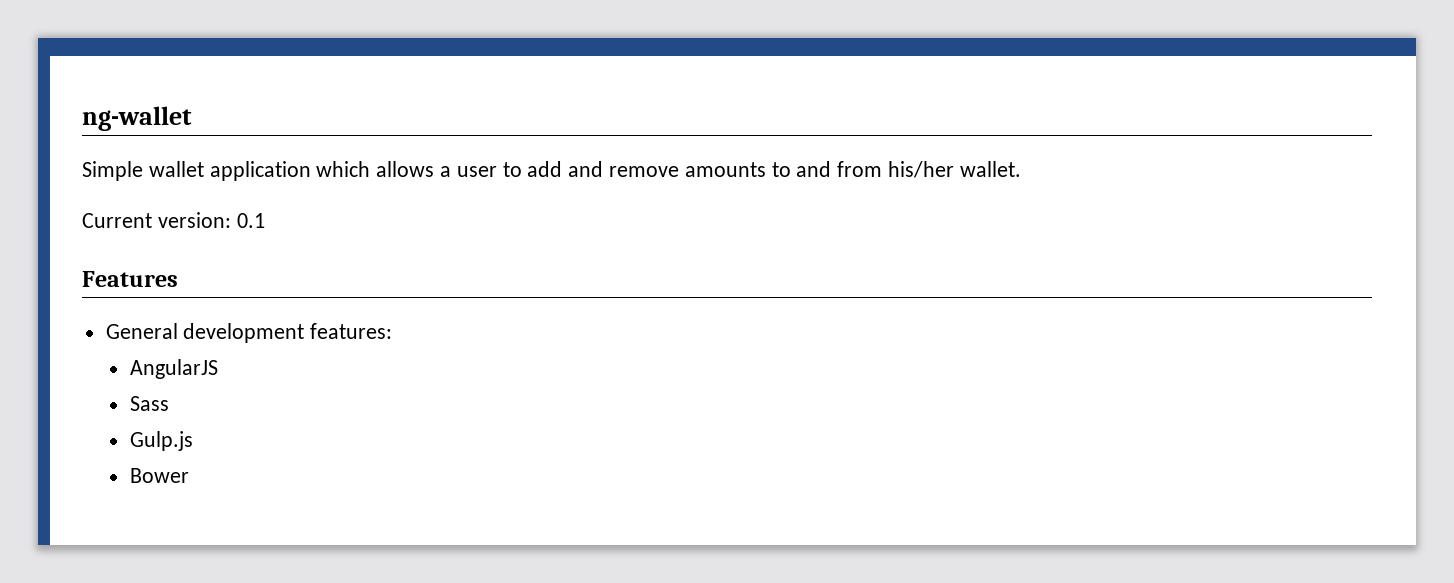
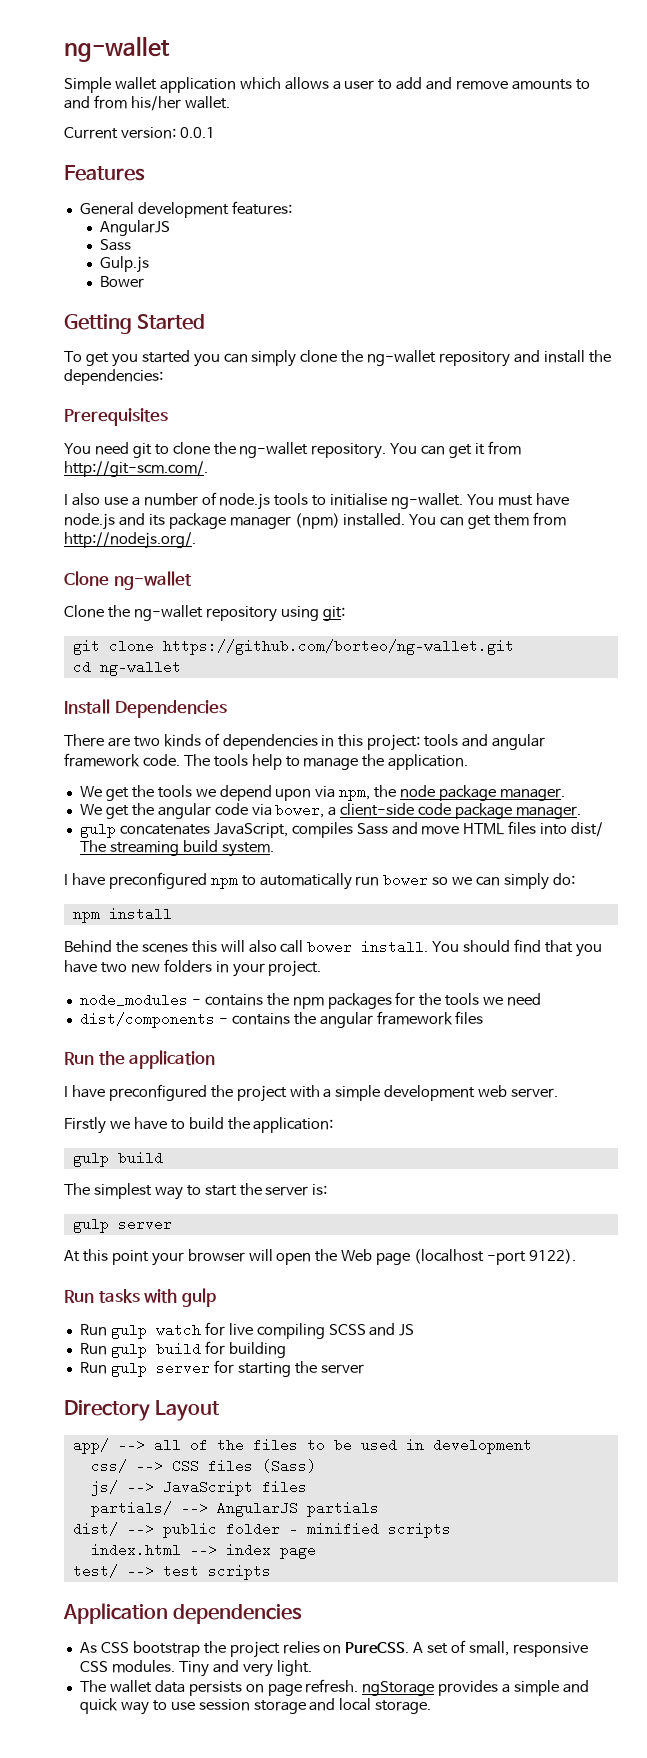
[236,213,265,228] 0.1 -> [179,127,215,138] 0.0.1
(189, 475) none -> [64,314,206,334] [64,350,611,367] [64,369,163,385] [64,408,168,426] [64,441,521,459] [64,461,208,477] [64,492,569,510] [64,512,567,530] [64,532,196,549] [64,571,192,590] [64,605,345,622] [72,639,514,655] [72,660,181,676] [64,699,227,718] [64,733,546,751] [64,753,469,770] [79,785,565,801] [79,803,582,819] [79,821,604,838] [79,840,274,857] [64,872,575,890] [72,907,172,923] [64,939,602,957] [64,959,322,977] [79,992,542,1009] [79,1011,484,1028] [64,1050,216,1069] [64,1084,559,1102] [64,1117,334,1134] [72,1151,163,1167] [64,1183,328,1200] [72,1217,172,1233] [64,1249,576,1266] [64,1288,216,1307] [79,1322,415,1339] [79,1341,286,1358] [79,1360,364,1377] [64,1400,221,1421] [72,1438,532,1454] [90,1459,316,1473] [90,1480,307,1496] [90,1501,379,1517] [72,1522,451,1538] [90,1543,316,1559] [72,1564,271,1580] [63,1603,303,1624] [79,1640,588,1658] [79,1660,312,1677] [79,1679,590,1696] [79,1698,432,1715] // Getting Started // To get you started you can simply clone the ng-wallet repository and install the dependencies: // Prerequisites // You need git to clone the ng-wallet repository. You can get it from http://git-scm.com/. // I also use a number of node.js tools to initialise ng-wallet. You must have node.js and its package manager (npm) installed. You can get them from http://nodejs.org/. // Clone ng-wallet // Clone the ng-wallet repository using git: // git clone https://github.com/borteo/ng-wallet.git // cd ng-wallet // Install Dependencies // There are two kinds of dependencies in this project: tools and angular framework code. The tools help to manage the application. // We get the tools we depend upon via npm, the node package manager. // We get the angular code via bower, a client-side code package manager. // gulp concatenates JavaScript, compiles Sass and move HTML files into dist/ The streaming build system. // I have preconfigured npm to automatically run bower so we can simply do: // npm install // Behind the scenes this will also call bower install. You should find that you have two new folders in your project. // node_modules - contains the npm packages for the tools we need // dist/components - contains the angular framework files // Run the application // I have preconfigured the project with a simple development web server. // Firstly we have to build the application: // gulp build // The simplest way to start the server is: // gulp server // At this point your browser will open the Web page (localhost -port 9122). // Run tasks with gulp // Run gulp watch for live compiling SCSS and JS // Run gulp build for building // Run gulp server for starting the server // Directory Layout // app/ --> all of the files to be used in development // css/ --> CSS files (Sass) // js/ --> JavaScript files // partials/ --> AngularJS partials // dist/ --> public folder - minified scripts // index.html --> index page // test/ --> test scripts // Application dependencies // As CSS bootstrap the project relies on PureCSS. A set of small, responsive CSS modules. Tiny and very light. // The wallet data persists on page refresh. ngStorage provides a simple and quick way to use session storage and local storage.

